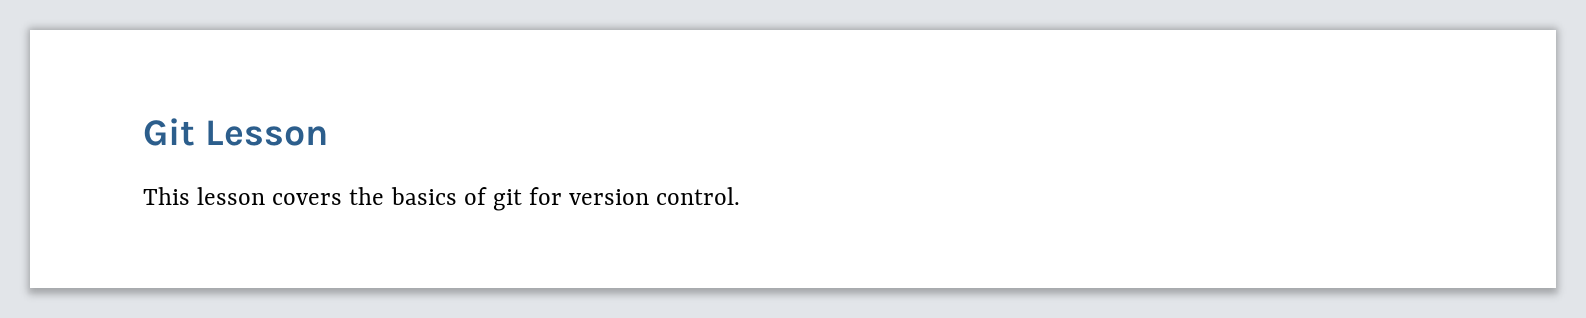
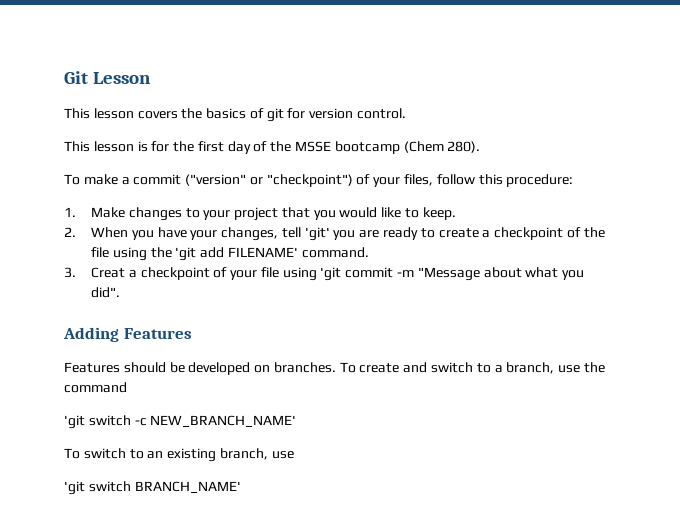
(741, 196) none -> [64,141,481,154] [64,174,574,187] [64,207,456,221] [64,227,605,241] [91,247,369,261] [64,267,585,281] [91,287,121,298] [63,327,192,342] [64,362,605,375] [64,382,127,393] [64,415,297,429] [64,448,294,462] [64,481,241,495] // This lesson is for the first day of the MSSE bootcamp (Chem 280). // To make a commit ("version" or "checkpoint") of your files, follow this procedure: // 1. Make changes to your project that you would like to keep. // 2. When you have your changes, tell 'git' you are ready to create a checkpoint of the file using the 'git add FILENAME' command. // 3. Creat a checkpoint of your file using 'git commit -m "Message about what you did". // Adding Features // Features should be developed on branches. To create and switch to a branch, use the command // 'git switch -c NEW_BRANCH_NAME' // To switch to an existing branch, use // 'git switch BRANCH_NAME'

